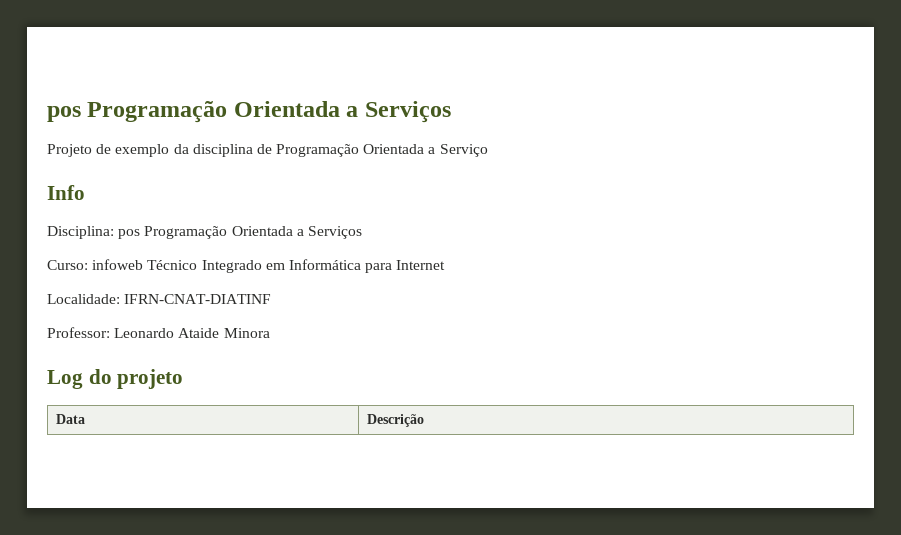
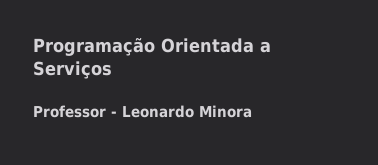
[47,101,451,123] [47,144,488,157] [47,185,85,200] [47,226,362,239] [47,259,446,273] [47,294,272,304] [47,327,270,338] [47,369,184,389] [55,414,85,424] [366,414,424,427] pos Programação Orientada a Serviços // Projeto de exemplo da disciplina de Programação Orientada a Serviço // Info // Disciplina: pos Programação Orientada a Serviços // Curso: infoweb Técnico Integrado em Informática para Internet // Localidade: IFRN-CNAT-DIATINF // Professor: Leonardo Ataide Minora // Log do projeto // Data | Descrição -> [33,38,271,56] [33,61,112,79] [33,105,252,118] Programação Orientada a Serviços // Professor - Leonardo Minora

